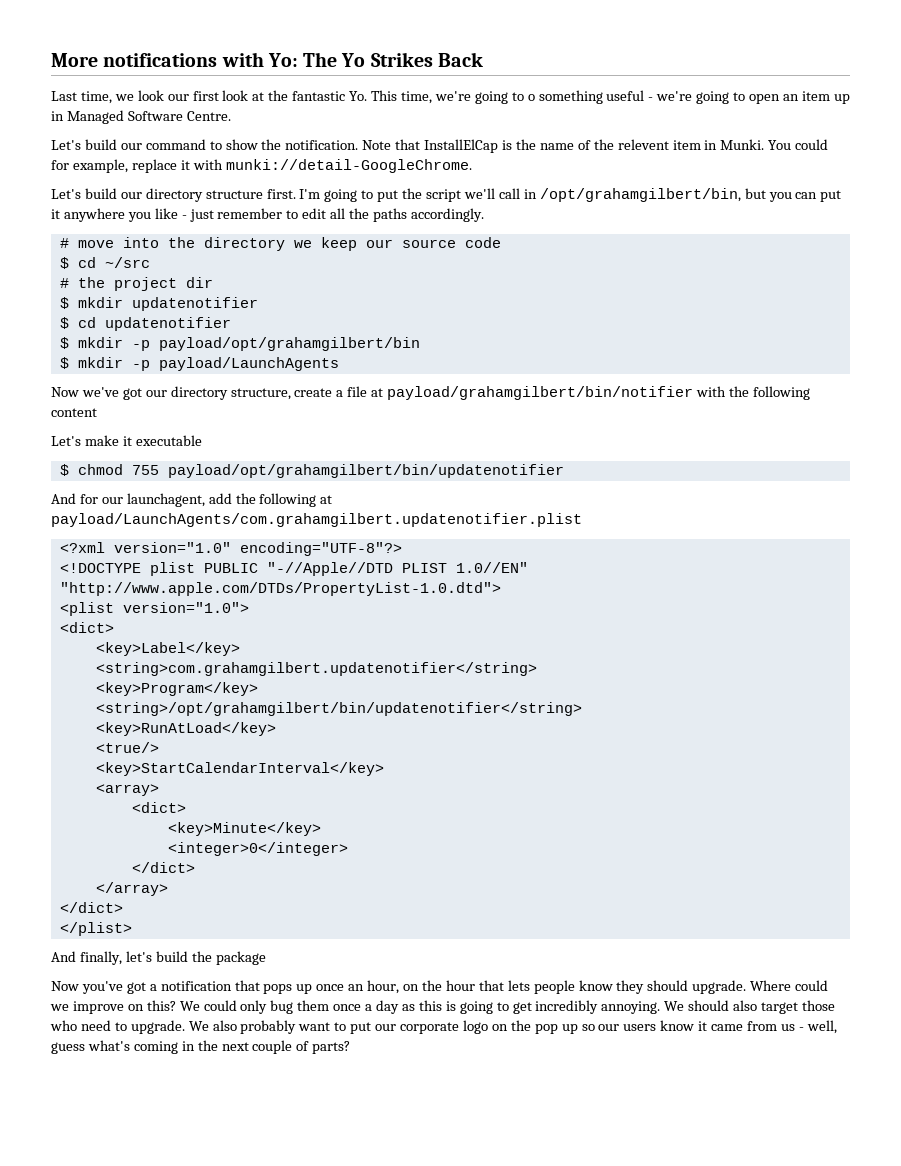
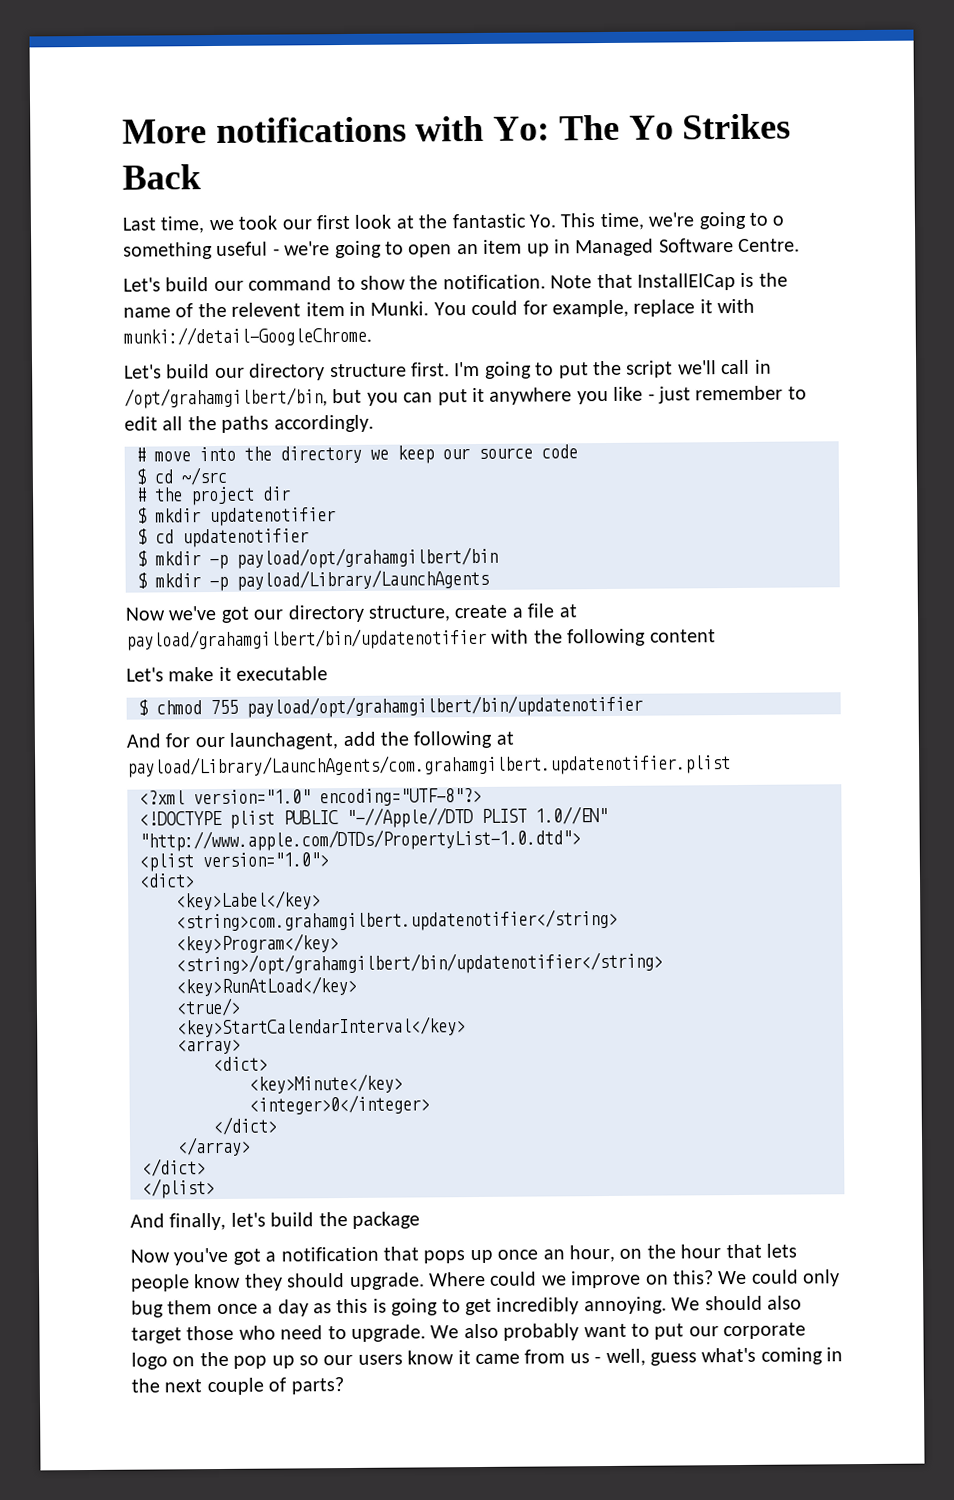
[137,90,164,101] look -> [238,215,278,230] took
[158,357,339,371] payload/LaunchAgents -> [236,568,489,591] payload/Library/LaunchAgents
[387,386,694,400] payload/grahamgilbert/bin/notifier -> [126,627,487,651] payload/grahamgilbert/bin/updatenotifier
[51,513,582,527] payload/LaunchAgents/com.grahamgilbert.updatenotifier.plist -> [127,753,731,778] payload/Library/LaunchAgents/com.grahamgilbert.updatenotifier.plist

